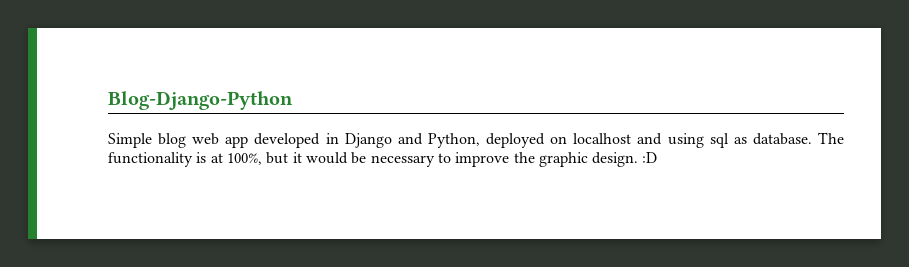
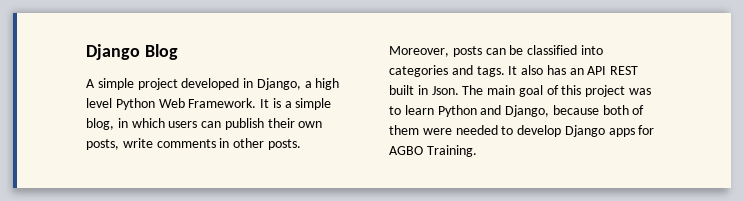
[108,91,293,110] [108,132,845,148] [108,152,658,167] Blog-Django-Python // Simple blog web app developed in Django and Python, deployed on localhost and using sql as database. The functionality is at 100%, but it would be necessary to improve the graphic design. :D -> [86,44,178,60] [86,78,340,90] [86,98,332,110] [86,118,323,130] [86,138,301,150] [389,45,603,57] [389,65,639,77] [389,85,652,97] [389,105,645,117] [389,125,655,137] [389,145,477,157] Django Blog // A simple project developed in Django, a high level Python Web Framework. It is a simple blog, in which users can publish their own posts, write comments in other posts. Moreover, posts can be classified into categories and tags. It also has an API REST built in Json. The main goal of this project was to learn Python and Django, because both of them were needed to develop Django apps for AGBO Training.

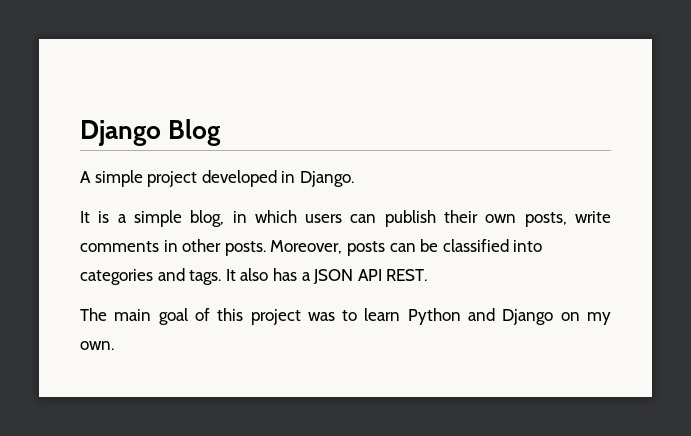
[256,78,340,90] [86,98,257,110] Django, a high level Python Web Framework. -> [299,171,354,187] Django. //
[569,66,639,75] [389,85,459,95] an API REST built in Json. -> [301,269,428,284] a JSON API REST. //
[505,105,645,117] [389,125,655,137] [389,145,477,157] Django, because both of them were needed to develop Django apps for AGBO Training. -> [502,309,612,325] [80,341,114,350] Django on my own.

